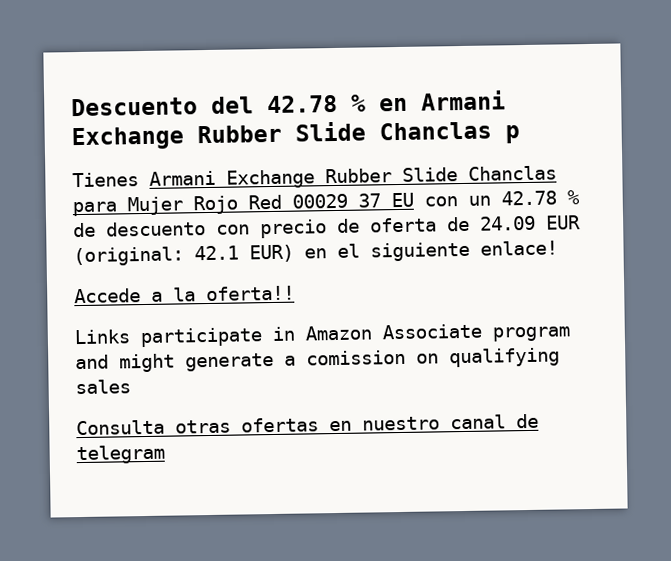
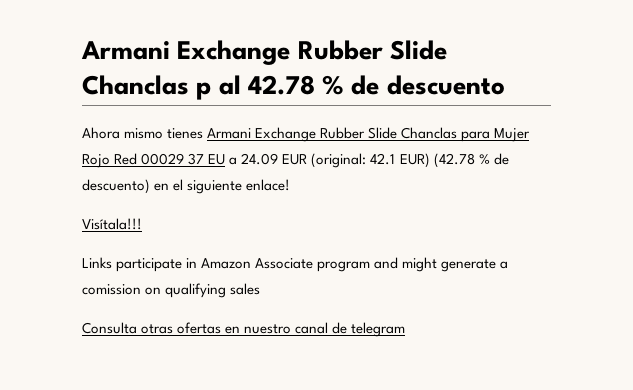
[71,94,408,117] Descuento del 42.78 % en -> (81, 50) none
[72,172,139,188] // Tienes -> [218,75,505,95] [82,127,204,139] al 42.78 % de descuento // Ahora mismo tienes
[424,190,580,207] [73,216,470,239] con un 42.78 % de descuento con precio de oferta de -> [229,157,238,165] a
(294, 253) none -> [433,153,509,168] [82,179,150,194] (42.78 % de descuento)
[74,285,295,304] Accede a la oferta!! -> [82,218,142,230] Visítala!!!

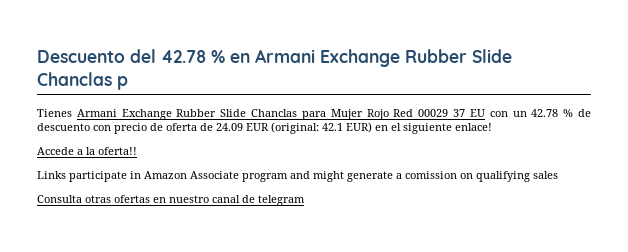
(81, 50) none -> [37,49,250,63] Descuento del 42.78 % en
[218,75,505,95] [82,127,204,139] al 42.78 % de descuento // Ahora mismo tienes -> [37,109,72,117] // Tienes
[229,157,238,165] a -> [489,109,591,117] [37,123,213,134] con un 42.78 % de descuento con precio de oferta de
[433,153,509,168] [82,179,150,194] (42.78 % de descuento) -> (372, 127) none
[82,218,142,230] Visítala!!! -> [37,147,137,155] Accede a la oferta!!

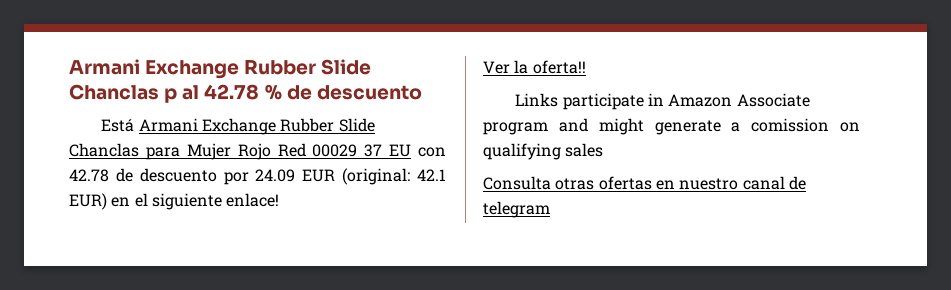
[37,49,250,63] Descuento del 42.78 % en -> (69, 67) none
[37,109,72,117] // Tienes -> [182,84,422,100] [101,119,135,132] al 42.78 % de descuento // Está
[512,109,591,117] [37,123,213,134] un 42.78 % de descuento con precio de oferta de -> [69,168,249,185] 42.78 de descuento por
[37,147,83,155] Accede a -> [483,61,510,74] Ver

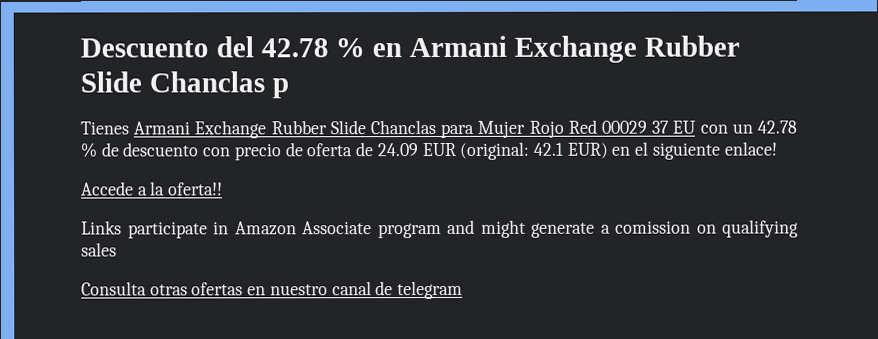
(69, 67) none -> [80,36,403,58] Descuento del 42.78 % en
[182,84,422,100] [101,119,135,132] al 42.78 % de descuento // Está -> [80,121,129,135] // Tienes
[69,168,249,185] 42.78 de descuento por -> [731,120,798,134] [80,142,374,161] un 42.78 % de descuento con precio de oferta de
[483,61,510,74] Ver -> [81,181,148,196] Accede a

